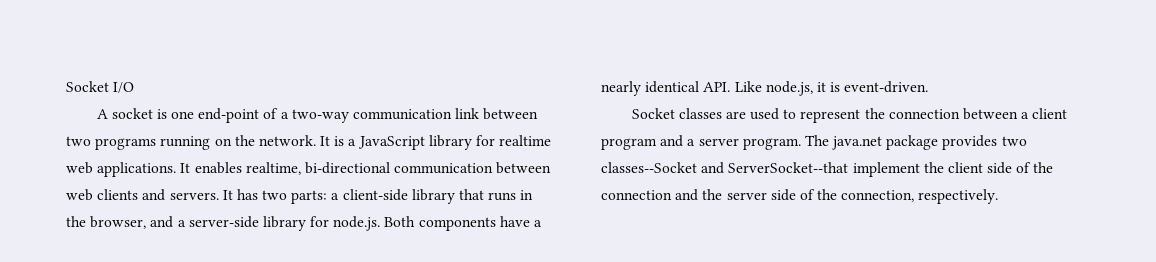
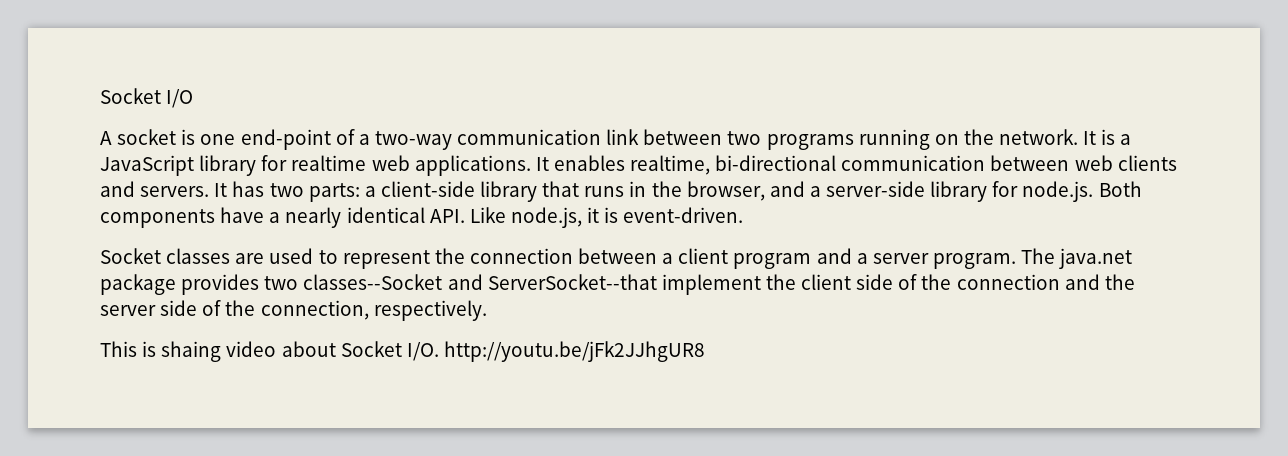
(999, 196) none -> [100,341,705,362] // This is shaing video about Socket I/O. http://youtu.be/jFk2JJhgUR8

